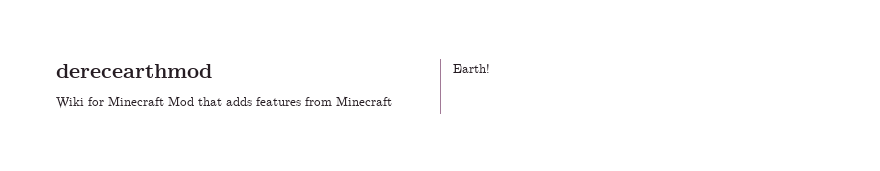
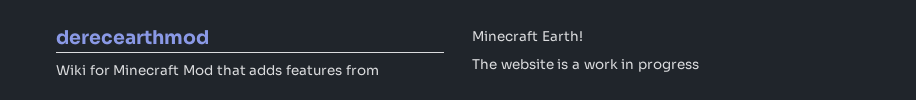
(490, 68) none -> [472,59,699,72] // The website is a work in progress

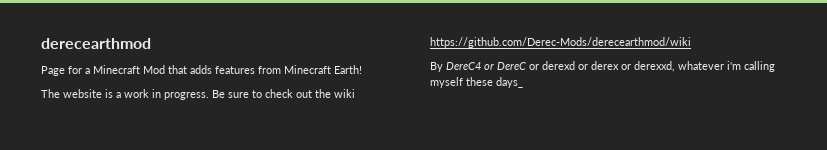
[56,65,110,76] Wiki for -> [41,66,90,76] Page for a
[637,61,699,72] progress -> [164,89,355,100] [430,37,691,48] [430,61,775,72] [430,77,523,88] progress. Be sure to check out the wiki https://github.com/Derec-Mods/derecearthmod/wiki // By DereC4 or DereC or derexd or derex or derexxd, whatever i'm calling myself these days_

